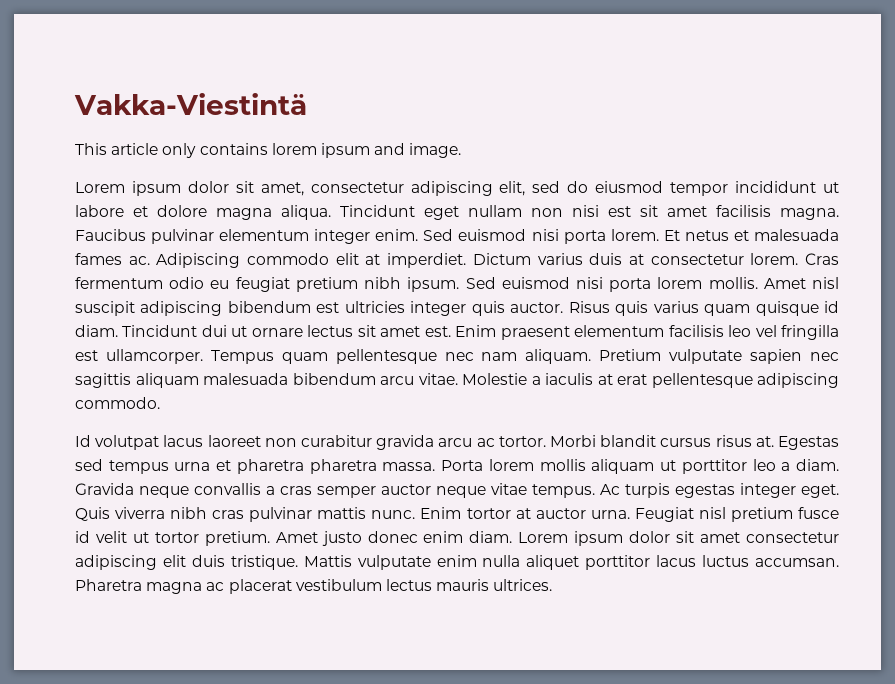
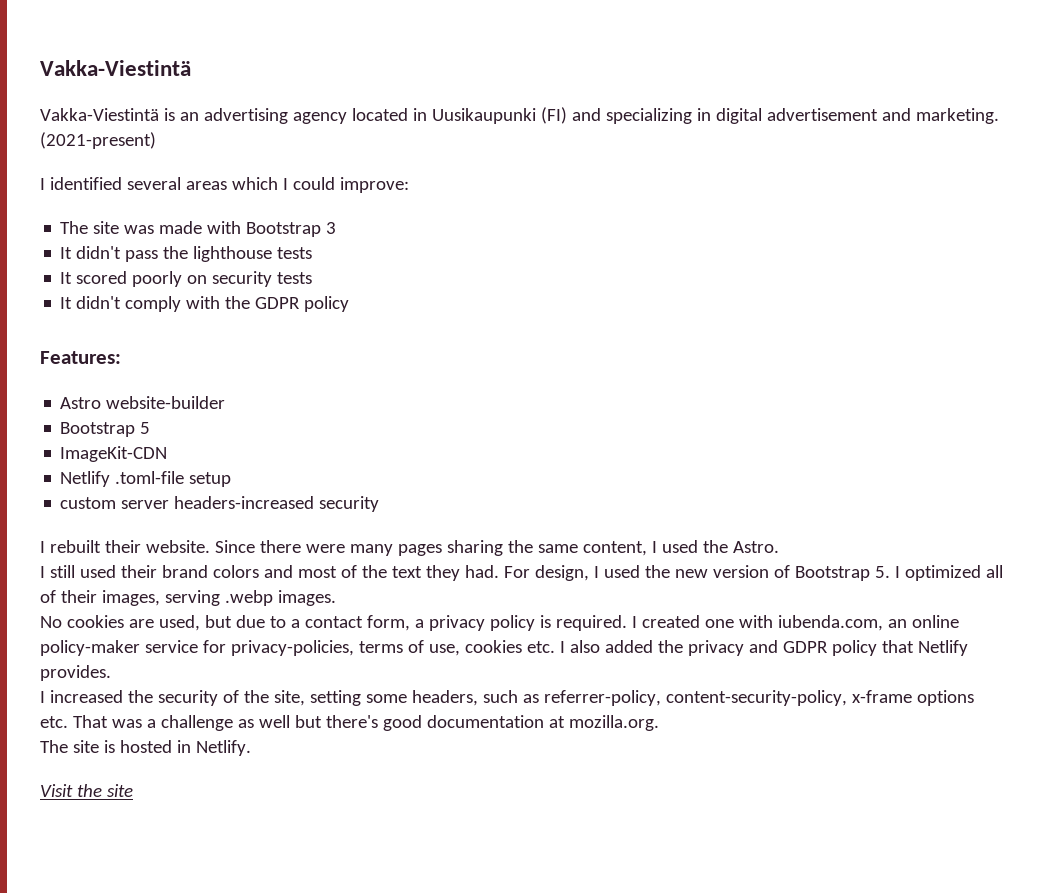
[75,143,462,158] [75,181,839,196] [75,205,839,220] [75,229,840,244] [75,253,840,268] [75,277,839,292] [75,301,839,316] [75,325,839,340] [75,349,839,364] [75,373,839,388] [75,397,160,409] [75,435,840,450] [75,459,840,474] [75,483,839,498] [75,507,839,522] [75,531,839,546] [75,555,839,570] [75,579,553,594] This article only contains lorem ipsum and image. // Lorem ipsum dolor sit amet, consectetur adipiscing elit, sed do eiusmod tempor incididunt ut labore et dolore magna aliqua. Tincidunt eget nullam non nisi est sit amet facilisis magna. Faucibus pulvinar elementum integer enim. Sed euismod nisi porta lorem. Et netus et malesuada fames ac. Adipiscing commodo elit at imperdiet. Dictum varius duis at consectetur lorem. Cras fermentum odio eu feugiat pretium nibh ipsum. Sed euismod nisi porta lorem mollis. Amet nisl suscipit adipiscing bibendum est ultricies integer quis auctor. Risus quis varius quam quisque id diam. Tincidunt dui ut ornare lectus sit amet est. Enim praesent elementum facilisis leo vel fringilla est ullamcorper. Tempus quam pellentesque nec nam aliquam. Pretium vulputate sapien nec sagittis aliquam malesuada bibendum arcu vitae. Molestie a iaculis at erat pellentesque adipiscing commodo. // Id volutpat lacus laoreet non curabitur gravida arcu ac tortor. Morbi blandit cursus risus at. Egestas sed tempus urna et pharetra pharetra massa. Porta lorem mollis aliquam ut porttitor leo a diam. Gravida neque convallis a cras semper auctor neque vitae tempus. Ac turpis egestas integer eget. Quis viverra nibh cras pulvinar mattis nunc. Enim tortor at auctor urna. Feugiat nisl pretium fusce id velit ut tortor pretium. Amet justo donec enim diam. Lorem ipsum dolor sit amet consectetur adipiscing elit duis tristique. Mattis vulputate enim nulla aliquet porttitor lacus luctus accumsan. Pharetra magna ac placerat vestibulum lectus mauris ultrices. -> [40,107,999,124] [40,132,156,149] [40,177,409,193] [60,221,337,237] [60,246,313,262] [60,271,313,287] [60,296,350,312] [40,351,121,364] [60,396,226,409] [60,422,151,437] [60,446,168,462] [60,471,232,487] [60,496,380,512] [40,540,779,556] [40,565,1003,581] [40,590,336,606] [40,615,959,631] [40,640,968,656] [40,665,111,681] [40,690,974,706] [40,715,659,731] [40,740,251,756] [40,784,133,797] Vakka-Viestintä is an advertising agency located in Uusikaupunki (FI) and specializing in digital advertisement and marketing. (2021-present) // I identified several areas which I could improve: // The site was made with Bootstrap 3 // It didn't pass the lighthouse tests // It scored poorly on security tests // It didn't comply with the GDPR policy // Features: // Astro website-builder // Bootstrap 5 // ImageKit-CDN // Netlify .toml-file setup // custom server headers-increased security // I rebuilt their website. Since there were many pages sharing the same content, I used the Astro. // I still used their brand colors and most of the text they had. For design, I used the new version of Bootstrap 5. I optimized all of their images, serving .webp images. // No cookies are used, but due to a contact form, a privacy policy is required. I created one with iubenda.com, an online policy-maker service for privacy-policies, terms of use, cookies etc. I also added the privacy and GDPR policy that Netlify provides. // I increased the security of the site, setting some headers, such as referrer-policy, content-security-policy, x-frame options etc. That was a challenge as well but there's good documentation at mozilla.org. // The site is hosted in Netlify. // Visit the site

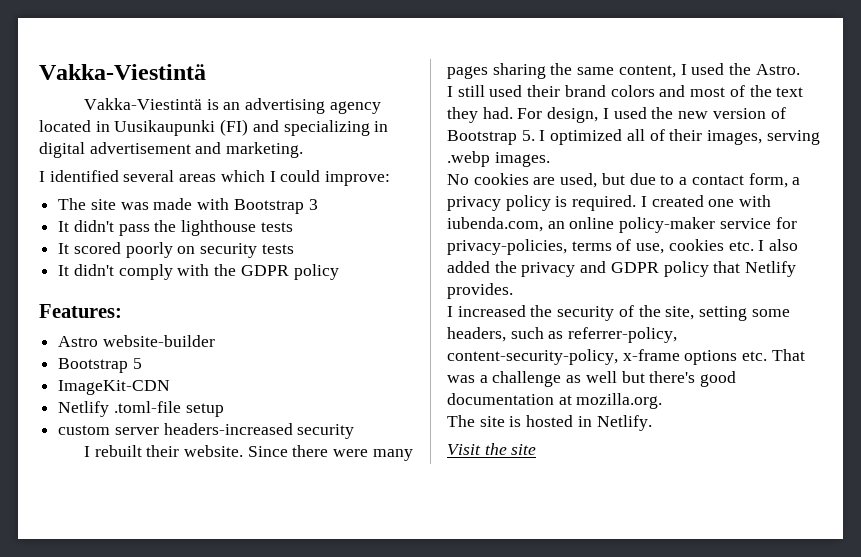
[40,132,156,149] (2021-present) -> (304, 150) none

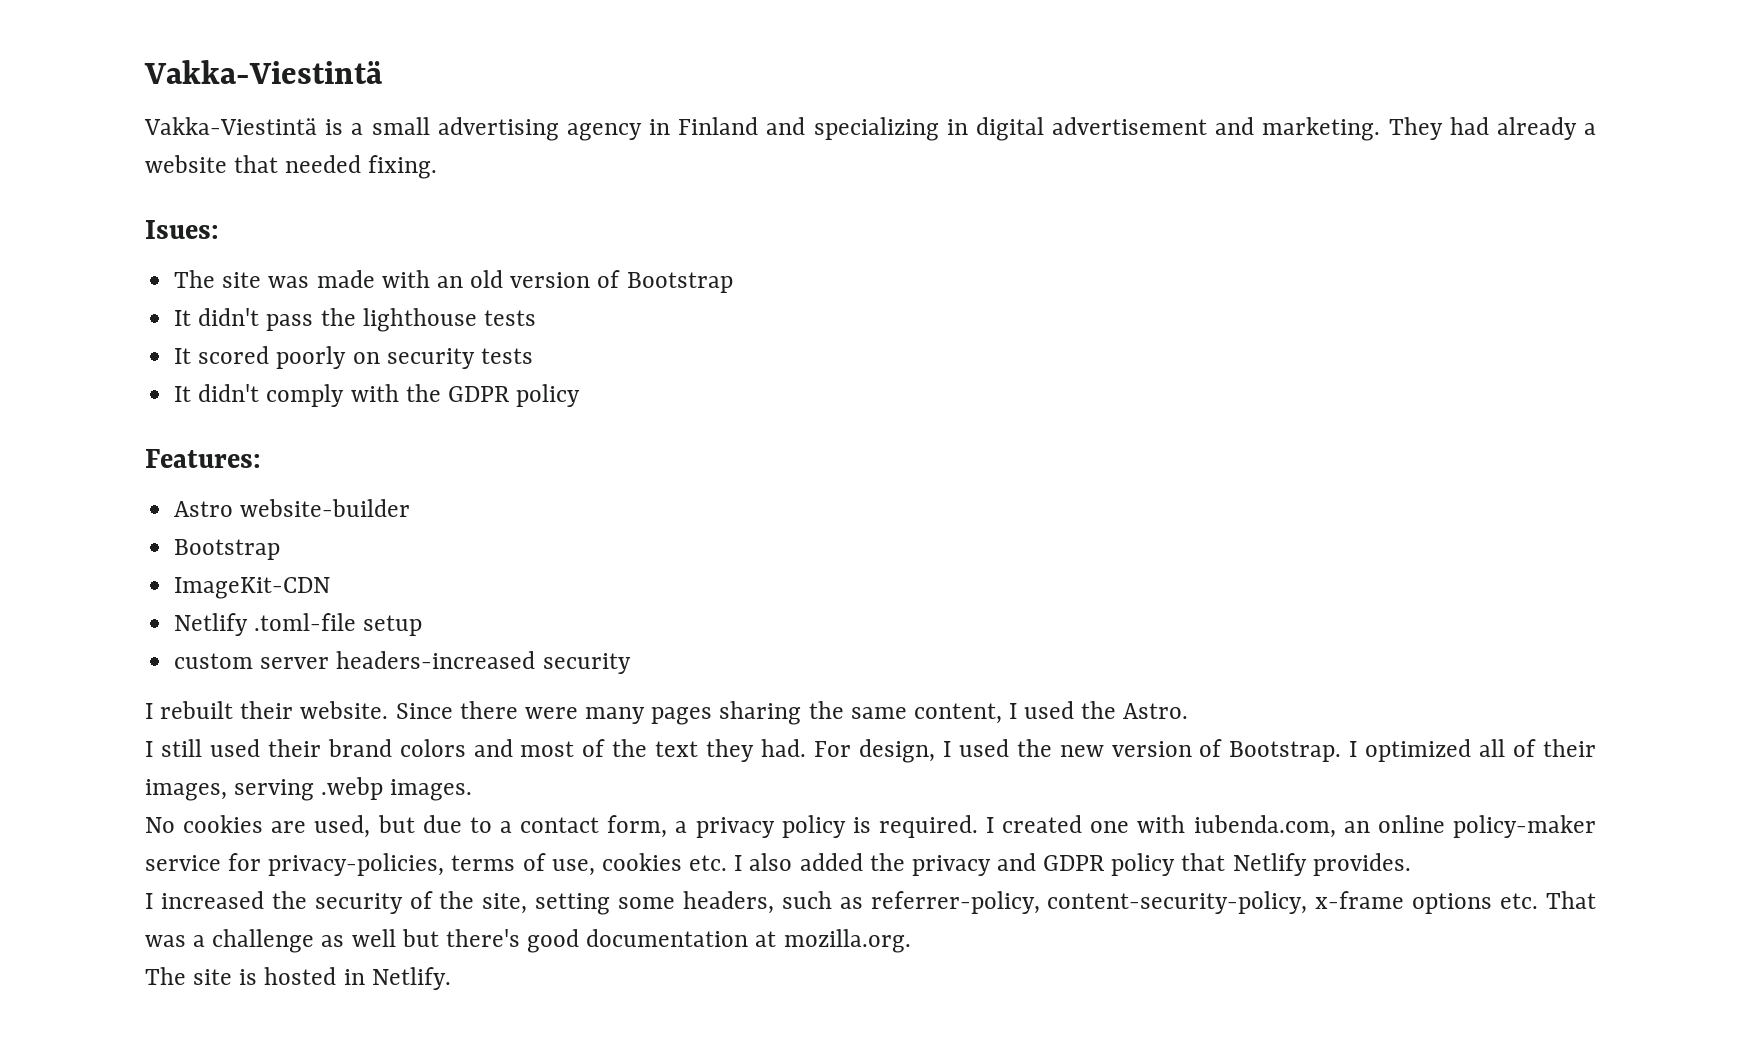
[223,98,381,114] [39,119,249,136] an advertising agency located in Uusikaupunki (FI) -> [351,117,759,141] a small advertising agency in Finland
[39,170,391,186] // I identified several areas which I could improve: -> [1388,117,1597,140] [145,155,438,179] [145,220,219,239] They had already a website that needed fixing. // Isues:
[233,199,318,214] Bootstrap 3 -> [436,270,733,293] an old version of Bootstrap
[132,358,142,369] 5 -> (281, 549) none
[447,130,535,145] Bootstrap 5. -> [1229,741,1342,762] Bootstrap.
[447,443,537,455] // Visit the site -> (451, 978) none

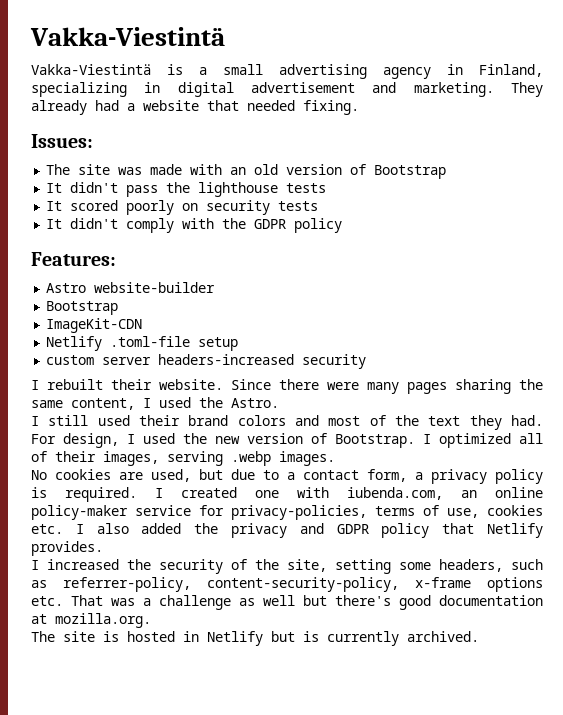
[678,117,806,135] Finland and -> [479,64,543,77] Finland,
[1449,117,1577,140] had already -> [31,100,119,115] already had
[145,220,219,239] Isues: -> [31,134,93,148] Issues:
[371,967,451,990] Netlify. -> [207,631,479,646] Netlify but is currently archived.

